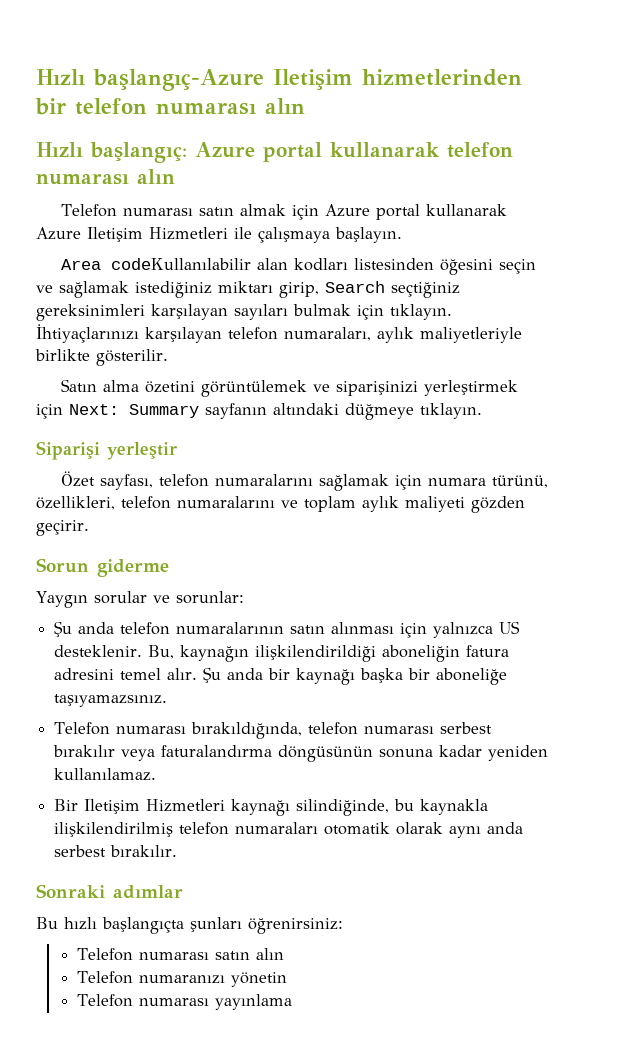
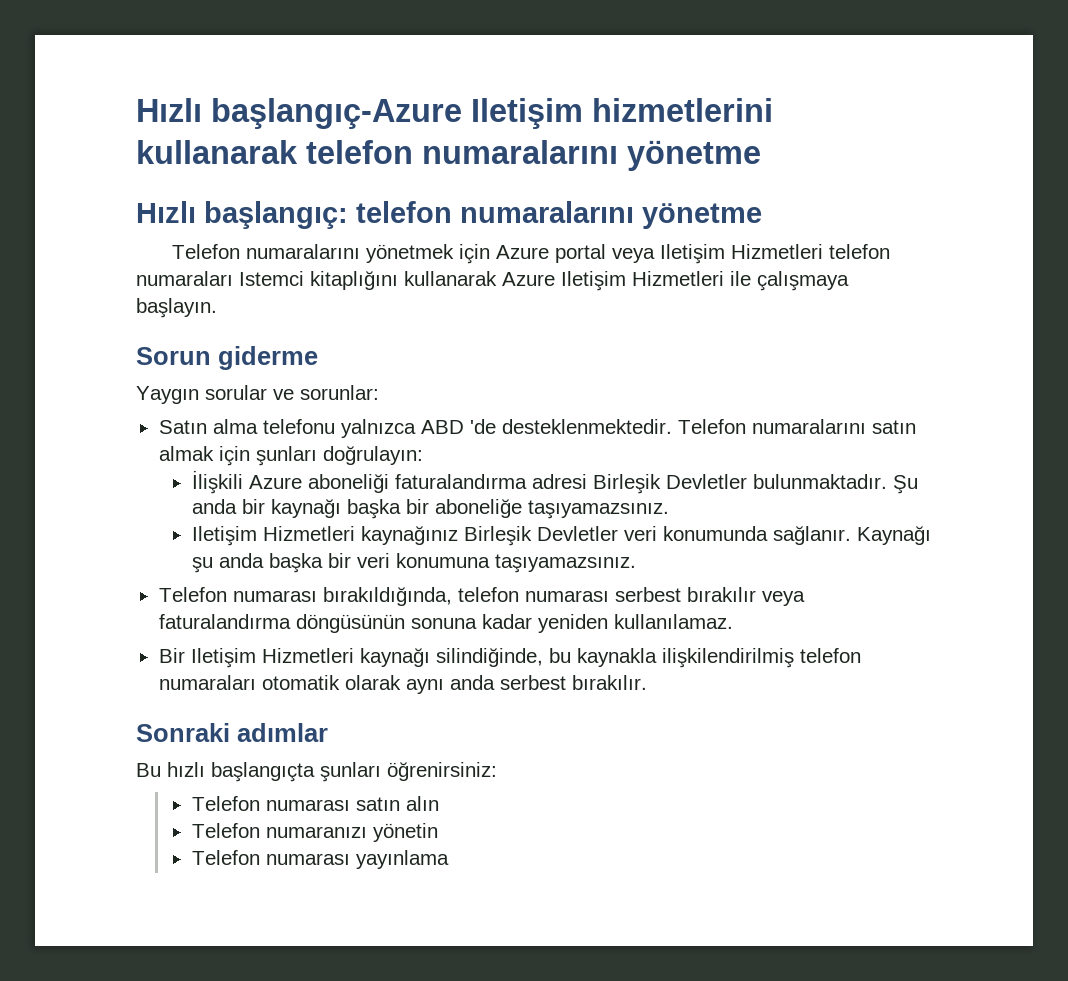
[362,69,522,86] [35,98,305,115] [36,142,513,163] [36,169,175,185] [61,204,421,220] hizmetlerinden bir telefon numarası alın // Hızlı başlangıç: Azure portal kullanarak telefon numarası alın // Telefon numarası satın almak için Azure portal -> [592,98,773,122] [136,140,761,171] [136,201,762,229] [171,244,890,264] [136,271,398,290] hizmetlerini kullanarak telefon numaralarını yönetme // Hızlı başlangıç: telefon numaralarını yönetme // Telefon numaralarını yönetmek için Azure portal veya Iletişim Hizmetleri telefon numaraları Istemci kitaplığını
[61,258,537,275] [36,281,460,298] [36,304,452,321] [36,324,522,343] [35,349,168,366] [61,379,519,397] [36,403,482,420] [36,441,177,460] [61,471,549,491] [36,496,525,513] [36,520,89,536] // Area codeKullanılabilir alan kodları listesinden öğesini seçin ve sağlamak istediğiniz miktarı girip, Search seçtiğiniz gereksinimleri karşılayan sayıları bulmak için tıklayın. İhtiyaçlarınızı karşılayan telefon numaraları, aylık maliyetleriyle birlikte gösterilir. // Satın alma özetini görüntülemek ve siparişinizi yerleştirmek için Next: Summary sayfanın altındaki düğmeye tıklayın. // Siparişi yerleştir // Özet sayfası, telefon numaralarını sağlamak için numara türünü, özellikleri, telefon numaralarını ve toplam aylık maliyeti gözden geçirir. -> (217, 308) none
[54,621,521,638] [54,645,510,662] [54,668,198,680] Şu anda telefon numaralarının satın alınması için yalnızca US desteklenir. Bu, kaynağın ilişkilendirildiği aboneliğin fatura adresini temel alır. -> [158,419,916,438] [158,446,423,466] [191,470,887,494] Satın alma telefonu yalnızca ABD 'de desteklenmektedir. Telefon numaralarını satın almak için şunları doğrulayın: // İlişkili Azure aboneliği faturalandırma adresi Birleşik Devletler bulunmaktadır.
(168, 700) none -> [191,526,931,546] [191,553,636,573] // Iletişim Hizmetleri kaynağınız Birleşik Devletler veri konumunda sağlanır. Kaynağı şu anda başka bir veri konumuna taşıyamazsınız.

